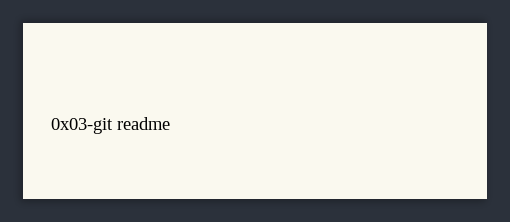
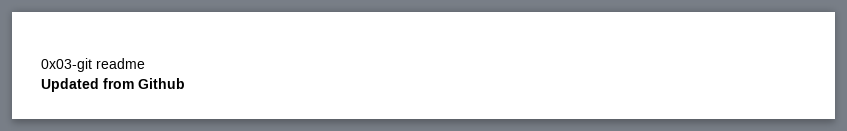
(170, 123) none -> [41,78,185,92] // Updated from Github

